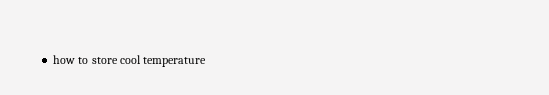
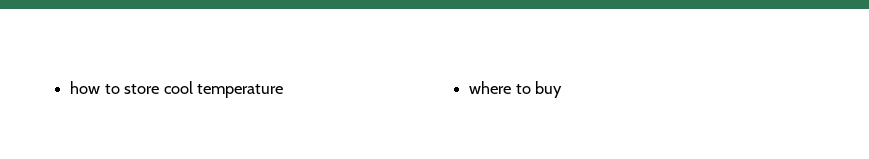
(207, 62) none -> [469,81,563,98] // where to buy

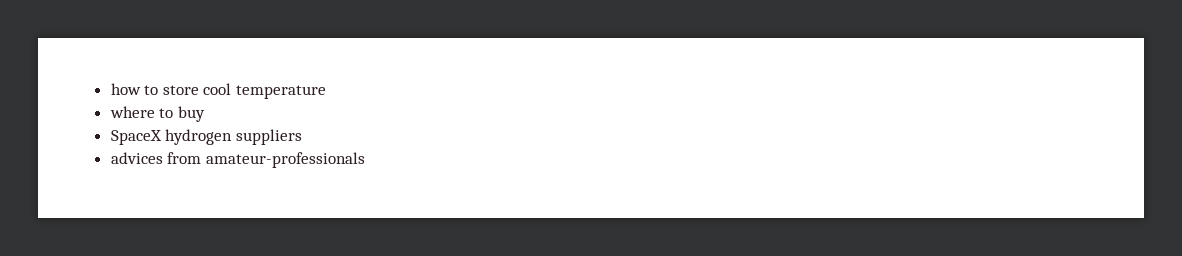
(563, 89) none -> [110,129,302,145] [110,152,365,168] // SpaceX hydrogen suppliers // advices from amateur-professionals

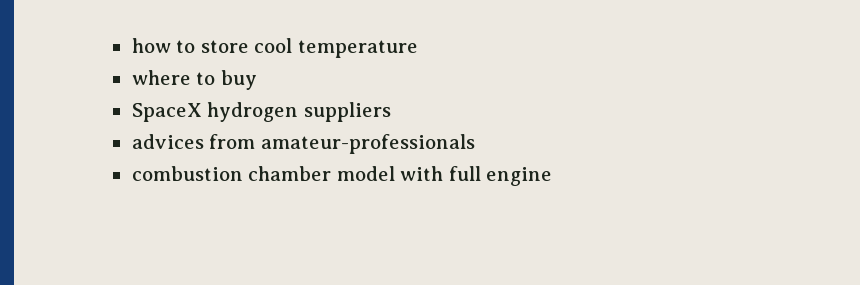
(365, 160) none -> [131,166,553,186] // combustion chamber model with full engine

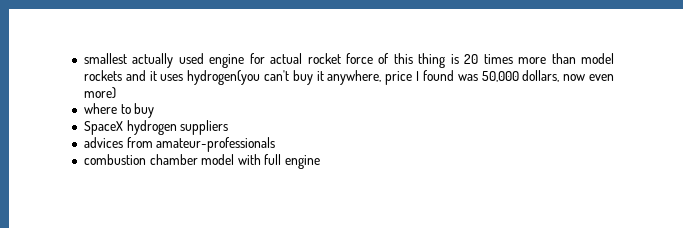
[131,38,418,58] how to store cool temperature -> [83,53,614,68] [83,70,614,85] [83,87,116,99] smallest actually used engine for actual rocket force of this thing is 20 times more than model rockets and it uses hydrogen(you can't buy it anywhere, price I found was 50,000 dollars, now even more)

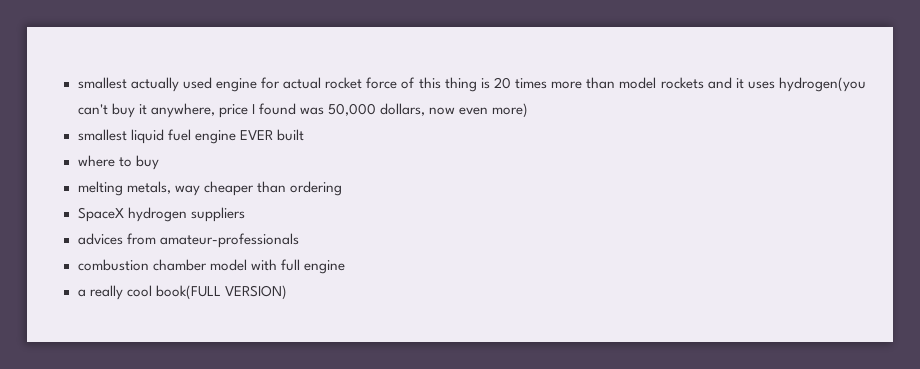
[83,103,155,118] where to buy -> [77,129,304,144] [77,155,159,170] [77,181,342,196] smallest liquid fuel engine EVER built // where to buy // melting metals, way cheaper than ordering
(321, 162) none -> [77,285,287,300] // a really cool book(FULL VERSION)

